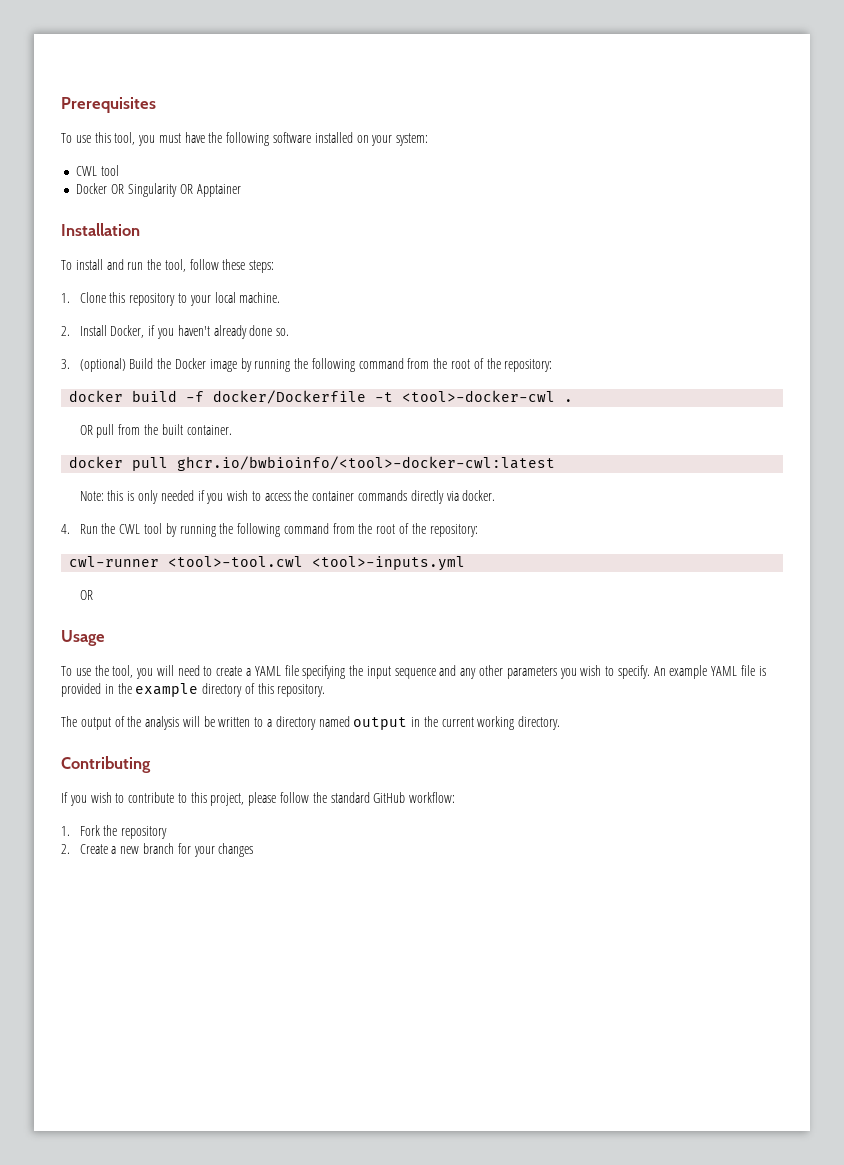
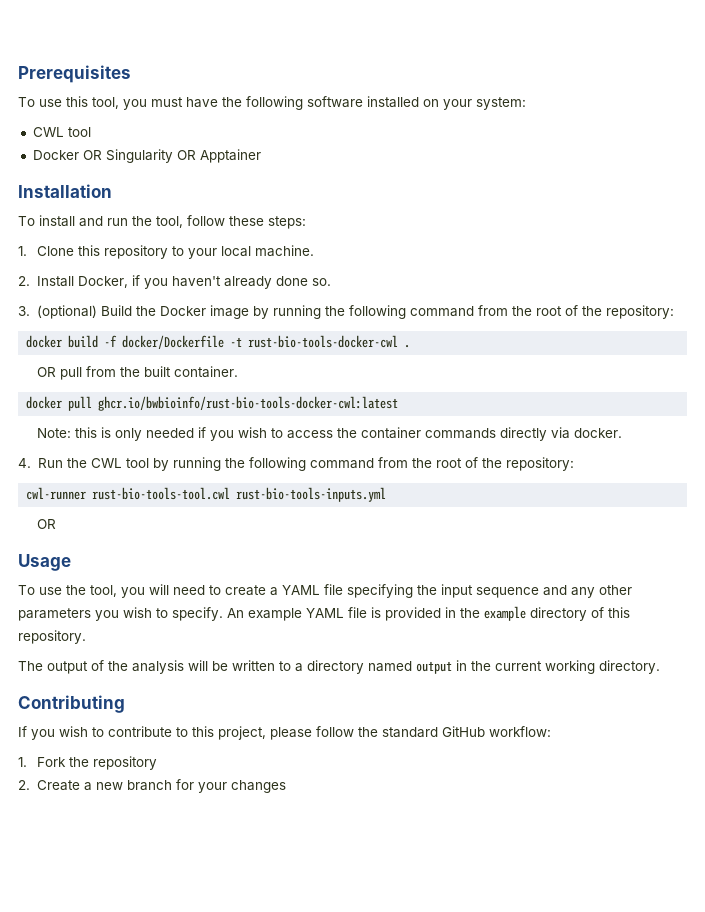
[402,390,556,402] <tool>-docker-cwl -> [248,335,399,348] rust-bio-tools-docker-cwl
[177,456,556,471] ghcr.io/bwbioinfo/<tool>-docker-cwl:latest -> [98,396,399,411] ghcr.io/bwbioinfo/rust-bio-tools-docker-cwl:latest
[168,556,466,571] <tool>-tool.cwl <tool>-inputs.yml -> [92,487,387,502] rust-bio-tools-tool.cwl rust-bio-tools-inputs.yml

